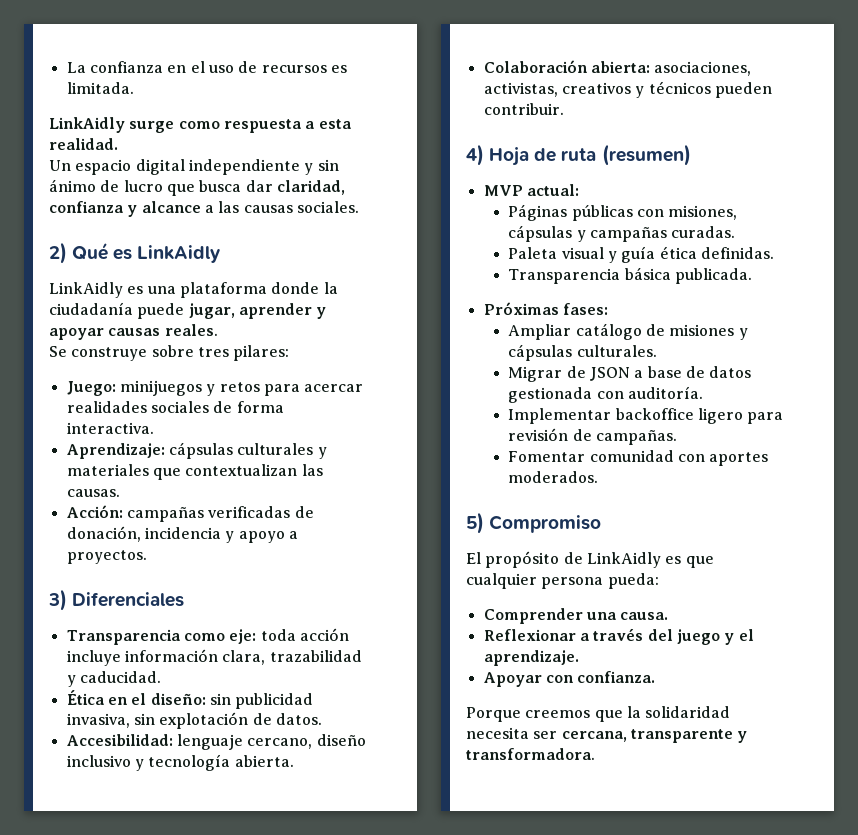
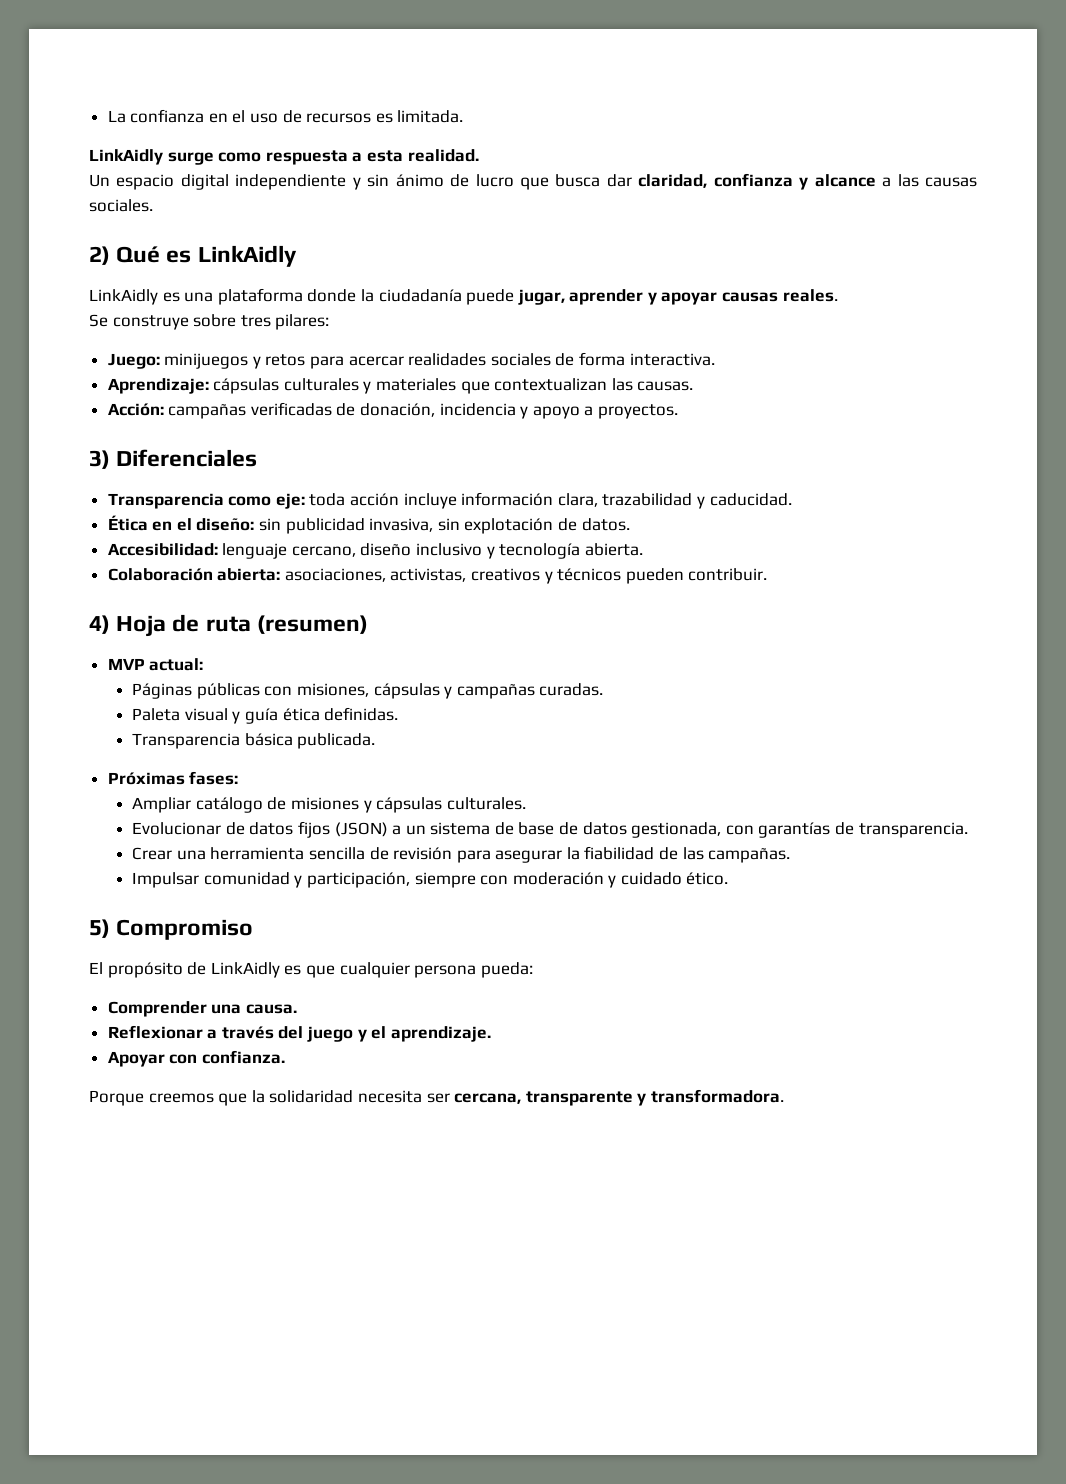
[508,366,752,382] [508,386,704,403] [508,408,784,424] [508,428,678,445] [508,450,769,466] [508,471,599,483] Migrar de JSON a base de datos gestionada con auditoría. // Implementar backoffice ligero para revisión de campañas. // Fomentar comunidad con aportes moderados. -> [132,821,968,838] [132,846,791,863] [132,872,729,888] Evolucionar de datos fijos (JSON) a un sistema de base de datos gestionada, con garantías de transparencia. // Crear una herramienta sencilla de revisión para asegurar la fiabilidad de las campañas. // Impulsar comunidad y participación, siempre con moderación y cuidado ético.

